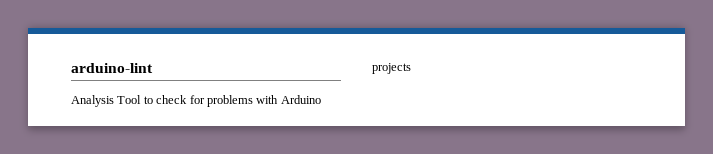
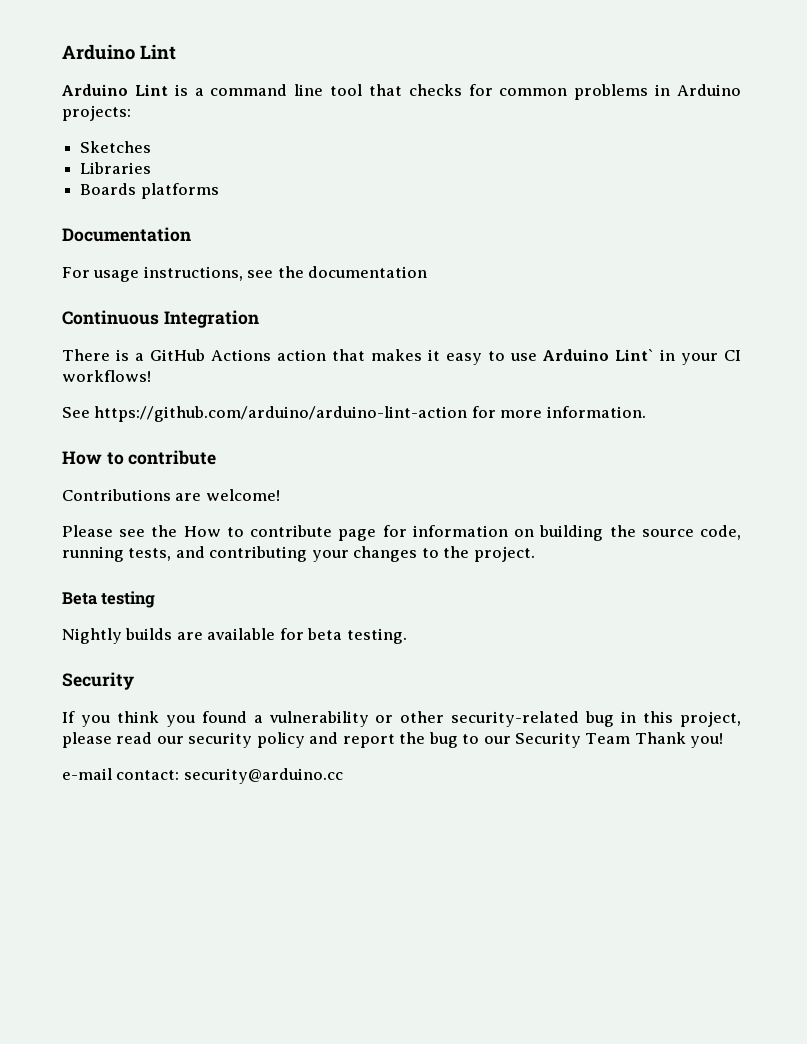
[71,63,153,73] [71,95,321,107] [372,63,411,74] arduino-lint // Analysis Tool to check for problems with Arduino projects -> [62,44,176,60] [62,84,741,100] [62,105,131,121] [80,141,152,153] [80,162,152,174] [80,183,219,199] [62,227,191,242] [62,266,428,282] [62,310,259,328] [62,349,741,365] [62,370,151,382] [62,406,646,422] [62,450,217,465] [62,489,280,501] [62,525,742,541] [62,546,535,562] [62,591,156,608] [62,628,407,644] [62,672,134,690] [62,711,741,727] [62,732,724,748] [62,768,343,784] Arduino Lint // Arduino Lint is a command line tool that checks for common problems in Arduino projects: // Sketches // Libraries // Boards platforms // Documentation // For usage instructions, see the documentation // Continuous Integration // There is a GitHub Actions action that makes it easy to use Arduino Lint` in your CI workflows! // See https://github.com/arduino/arduino-lint-action for more information. // How to contribute // Contributions are welcome! // Please see the How to contribute page for information on building the source code, running tests, and contributing your changes to the project. // Beta testing // Nightly builds are available for beta testing. // Security // If you think you found a vulnerability or other security-related bug in this project, please read our security policy and report the bug to our Security Team Thank you! // e-mail contact: security@arduino.cc

